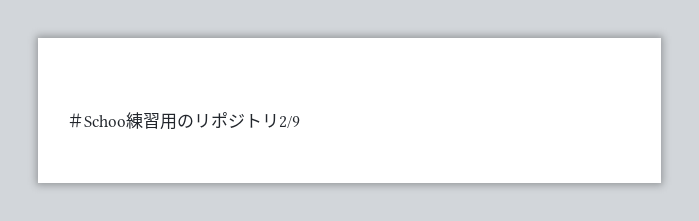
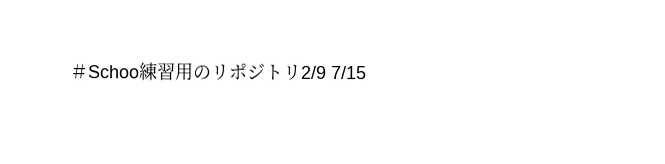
(300, 122) none -> [331,65,367,80] 7/15

